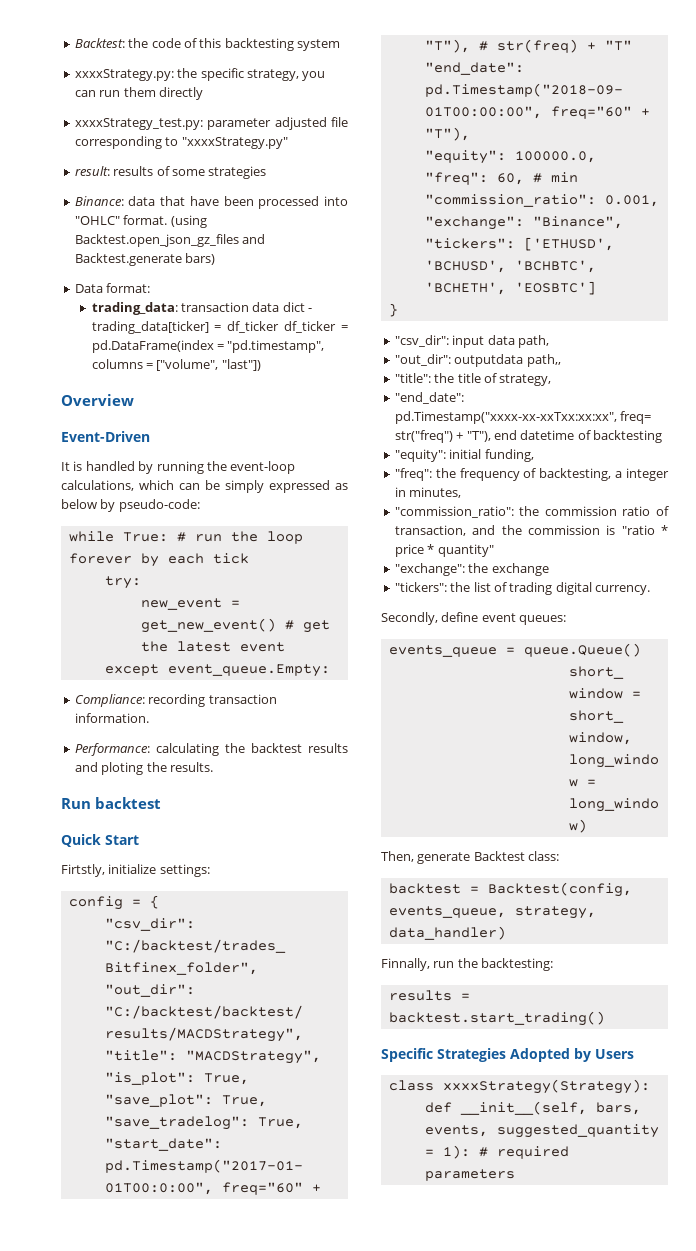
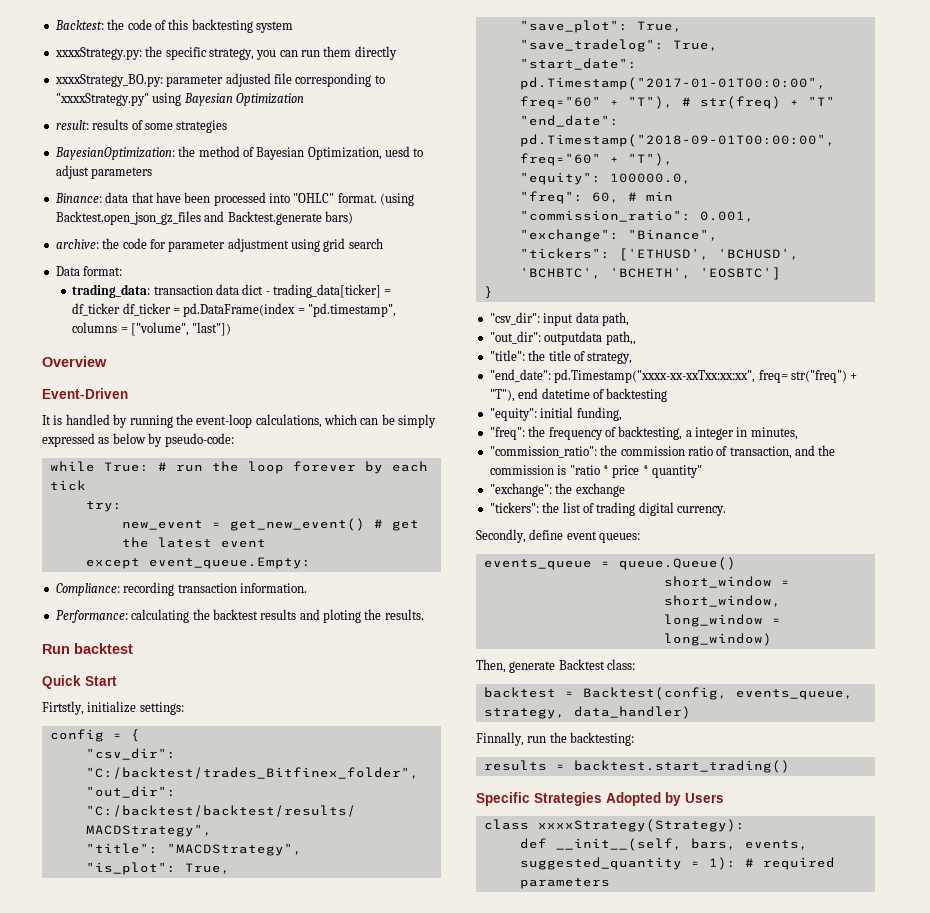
[74,118,203,130] xxxxStrategy_test.py: -> [54,74,163,87] xxxxStrategy_BO.py:
(288, 143) none -> [152,93,304,106] using Bayesian Optimization
(267, 172) none -> [54,146,424,160] [55,165,153,179] // BayesianOptimization: the method of Bayesian Optimization, uesd to adjust parameters
(216, 259) none -> [55,238,383,252] // archive: the code for parameter adjustment using grid search

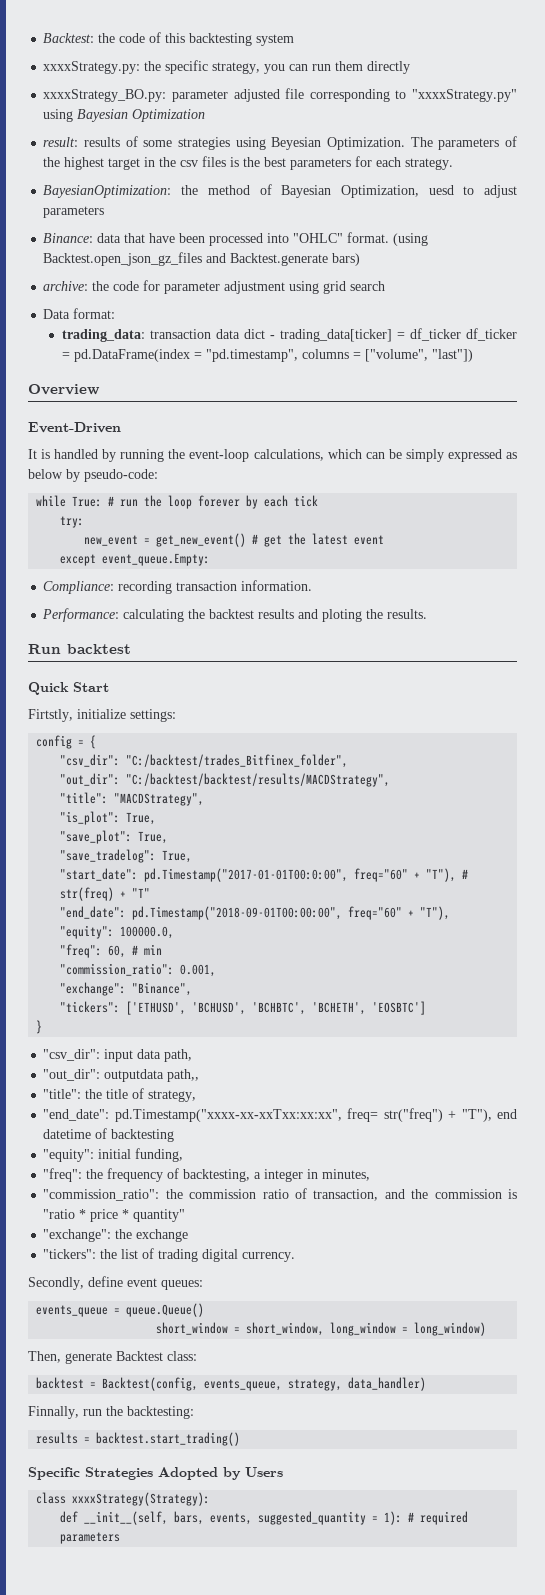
(228, 126) none -> [235,136,518,150] [43,156,454,170] using Beyesian Optimization. The parameters of the highest target in the csv files is the best parameters for each strategy.

